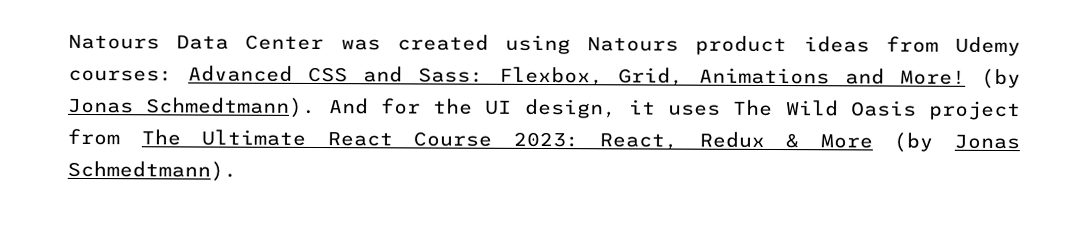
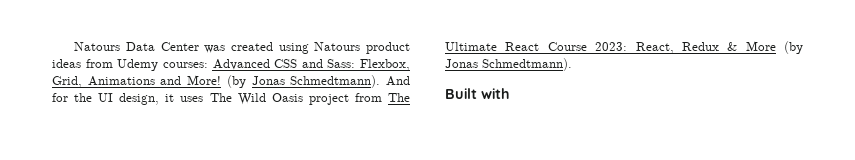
(237, 171) none -> [445,88,510,99] // Built with

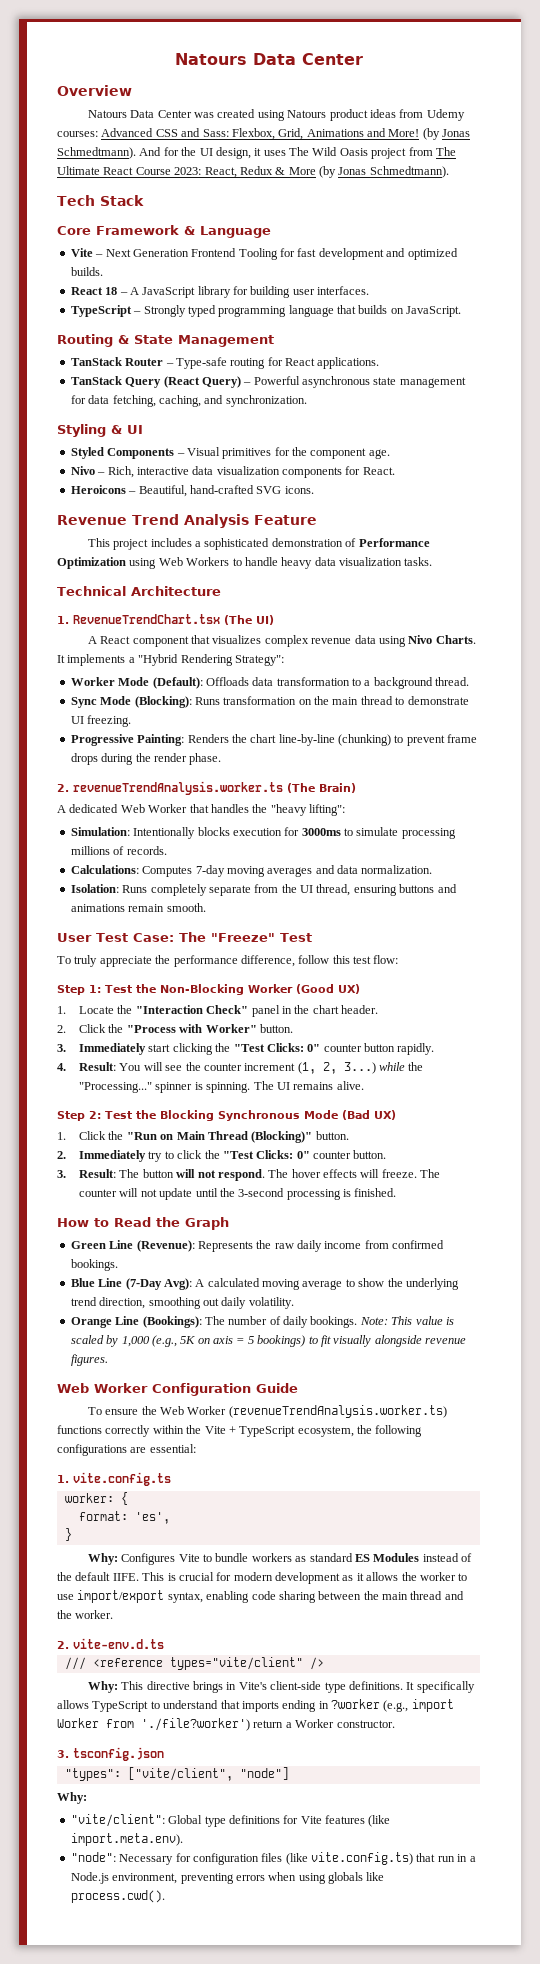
[74,42,199,51] Natours Data Center -> [174,53,363,65] [57,85,132,96] [87,110,192,118] Natours Data Center // Overview // Natours Data Center
[445,88,510,99] Built with -> [57,195,144,206] [57,225,271,238] [70,248,458,260] [70,267,103,276] [70,286,370,298] [70,305,462,317] [57,334,274,347] [70,357,380,369] [70,376,466,388] [70,395,307,407] [57,424,143,437] [70,447,390,459] [70,466,395,478] [70,485,314,497] [57,514,317,528] [87,538,430,550] [57,557,433,569] [57,586,221,596] [57,614,274,625] [87,635,476,647] [57,654,284,666] [70,677,470,689] [70,696,469,708] [70,715,132,727] [70,734,478,746] [70,753,222,765] [57,781,356,795] [57,804,345,816] [70,827,456,839] [70,846,167,855] [70,865,433,877] [70,884,457,896] [70,903,206,912] [57,932,312,942] [57,955,399,967] [57,984,360,995] [57,1005,379,1017] [57,1024,293,1033] [57,1043,435,1055] [57,1062,424,1074] [79,1081,364,1093] [57,1110,396,1121] [57,1131,349,1143] [57,1150,387,1162] [57,1169,441,1181] [79,1188,397,1200] [57,1217,229,1230] [70,1240,445,1252] [70,1259,118,1271] [70,1278,459,1290] [70,1297,294,1309] [70,1316,454,1328] [70,1335,466,1347] [70,1354,108,1366] [57,1383,298,1396] [87,1405,447,1418] [57,1425,423,1437] [57,1444,196,1456] [57,1472,171,1486] [64,1492,128,1505] [78,1511,170,1524] [64,1528,72,1541] [87,1553,473,1565] [57,1572,468,1584] [57,1590,464,1603] [57,1610,114,1619] [57,1638,164,1649] [64,1657,324,1670] [87,1681,475,1693] [57,1699,454,1712] [57,1718,395,1731] [57,1747,164,1761] [64,1767,289,1781] [57,1792,87,1804] [70,1814,391,1827] [70,1833,183,1846] [70,1852,476,1865] [70,1872,385,1884] [70,1890,165,1903] Tech Stack // Core Framework & Language // Vite – Next Generation Frontend Tooling for fast development and optimized builds. // React 18 – A JavaScript library for building user interfaces. // TypeScript – Strongly typed programming language that builds on JavaScript. // Routing & State Management // TanStack Router – Type-safe routing for React applications. // TanStack Query (React Query) – Powerful asynchronous state management for data fetching, caching, and synchronization. // Styling & UI // Styled Components – Visual primitives for the component age. // Nivo – Rich, interactive data visualization components for React. // Heroicons – Beautiful, hand-crafted SVG icons. // Revenue Trend Analysis Feature // This project includes a sophisticated demonstration of Performance Optimization using Web Workers to handle heavy data visualization tasks. // Technical Architecture // 1. RevenueTrendChart.tsx (The UI) // A React component that visualizes complex revenue data using Nivo Charts. It implements a "Hybrid Rendering Strategy": // Worker Mode (Default): Offloads data transformation to a background thread. // Sync Mode (Blocking): Runs transformation on the main thread to demonstrate UI freezing. // Progressive Painting: Renders the chart line-by-line (chunking) to prevent frame drops during the render phase. // 2. revenueTrendAnalysis.worker.ts (The Brain) // A dedicated Web Worker that handles the "heavy lifting": // Simulation: Intentionally blocks execution for 3000ms to simulate processing millions of records. // Calculations: Computes 7-day moving averages and data normalization. // Isolation: Runs completely separate from the UI thread, ensuring buttons and animations remain smooth. // User Test Case: The "Freeze" Test // To truly appreciate the performance difference, follow this test flow: // Step 1: Test the Non-Blocking Worker (Good UX) // 1. Locate the "Interaction Check" panel in the chart header. // 2. Click the "Process with Worker" button. // 3. Immediately start clicking the "Test Clicks: 0" counter button rapidly. // 4. Result: You will see the counter increment (1, 2, 3...) while the "Processing..." spinner is spinning. The UI remains alive. // Step 2: Test the Blocking Synchronous Mode (Bad UX) // 1. Click the "Run on Main Thread (Blocking)" button. // 2. Immediately try to click the "Test Clicks: 0" counter button. // 3. Result: The button will not respond. The hover effects will freeze. The counter will not update until the 3-second processing is finished. // How to Read the Graph // Green Line (Revenue): Represents the raw daily income from confirmed bookings. // Blue Line (7-Day Avg): A calculated moving average to show the underlying trend direction, smoothing out daily volatility. // Orange Line (Bookings): The number of daily bookings. Note: This value is scaled by 1,000 (e.g., 5K on axis = 5 bookings) to fit visually alongside revenue figures. // Web Worker Configuration Guide // To ensure the Web Worker (revenueTrendAnalysis.worker.ts) functions correctly within the Vite + TypeScript ecosystem, the following configurations are essential: // 1. vite.config.ts // worker: { // format: 'es', // } // Why: Configures Vite to bundle workers as standard ES Modules instead of the default IIFE. This is crucial for modern development as it allows the worker to use import/export syntax, enabling code sharing between the main thread and the worker. // 2. vite-env.d.ts // /// <reference types="vite/client" /> // Why: This directive brings in Vite's client-side type definitions. It specifically allows TypeScript to understand that imports ending in ?worker (e.g., import Worker from './file?worker') return a Worker constructor. // 3. tsconfig.json // "types": ["vite/client", "node"] // Why: // "vite/client": Global type definitions for Vite features (like import.meta.env). // "node": Necessary for configuration files (like vite.config.ts) that run in a Node.js environment, preventing errors when using globals like process.cwd().

